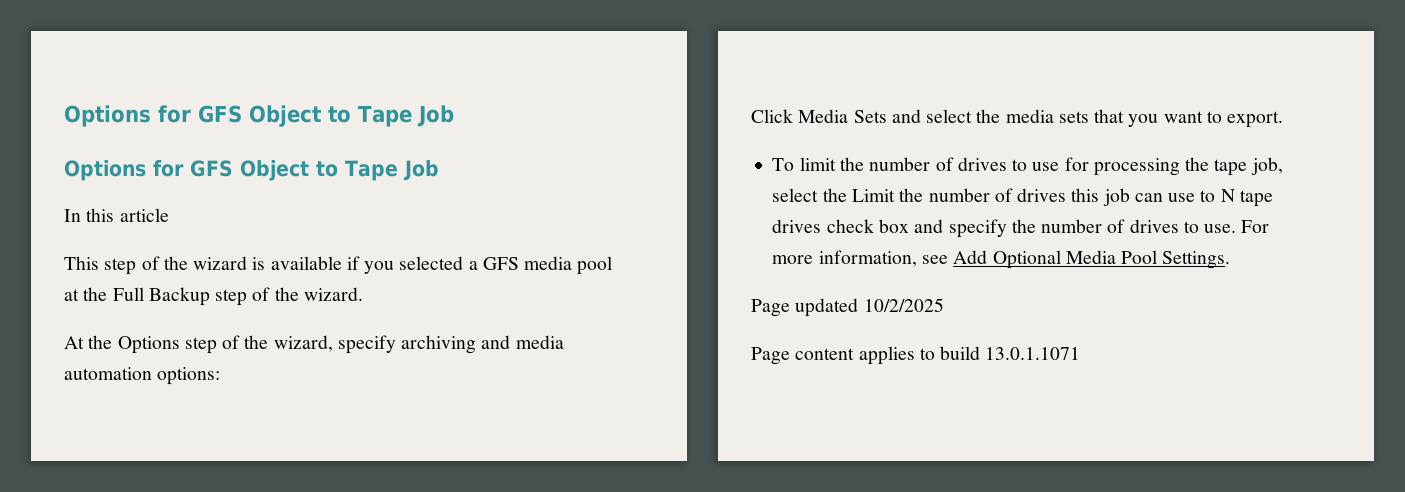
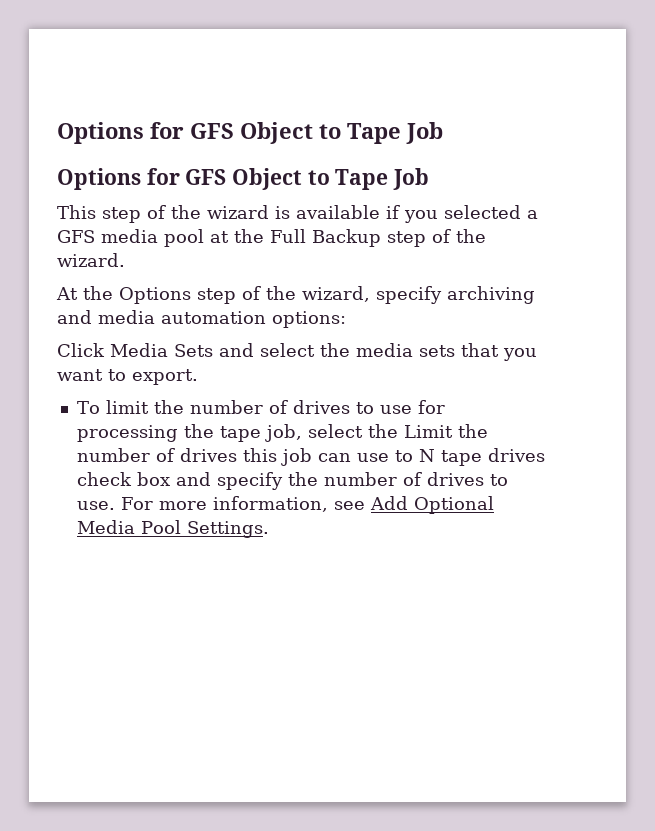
[64,208,169,222] // In this article -> (430, 179) none
[751,298,944,317] [751,346,1081,365] // Page updated 10/2/2025 // Page content applies to build 13.0.1.1071 -> (269, 529) none

